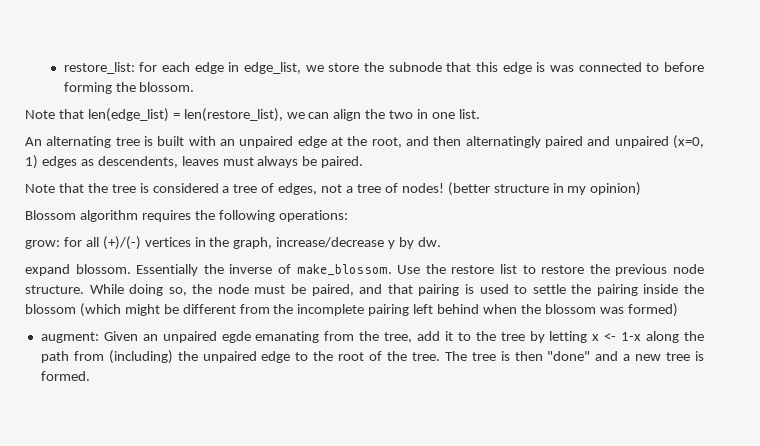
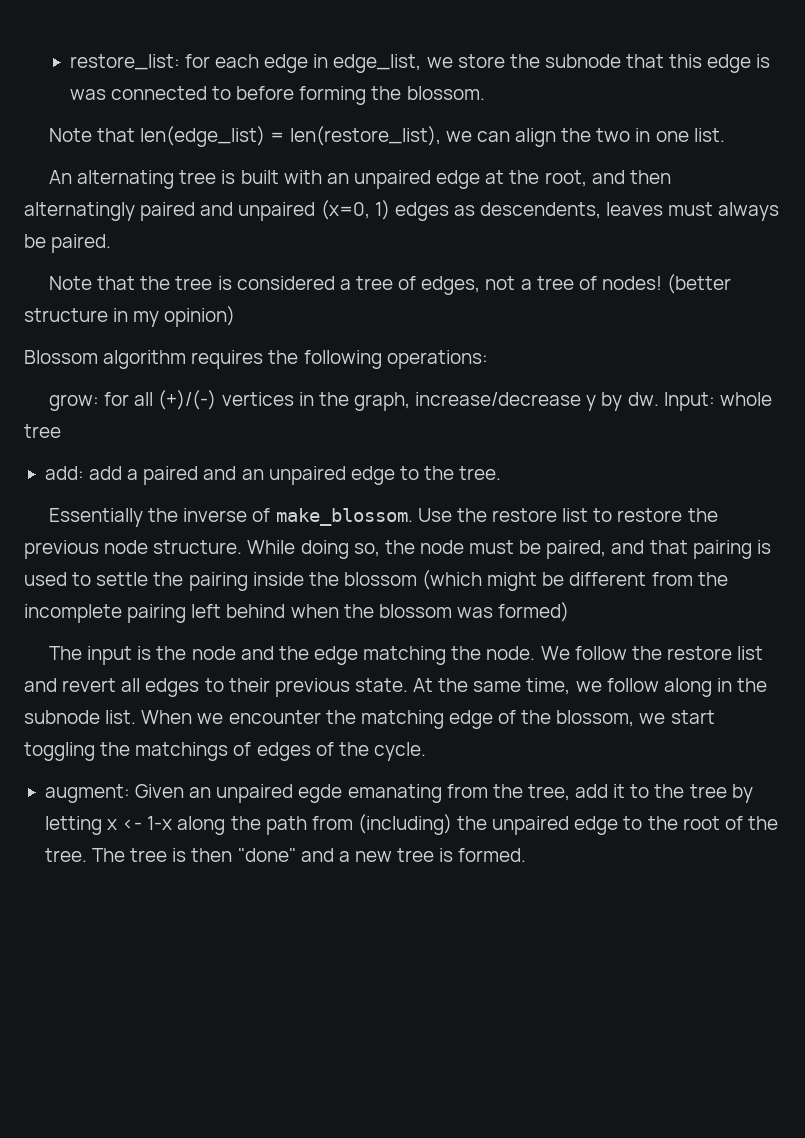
[25,264,131,276] // expand blossom. -> [663,392,772,411] [24,424,61,438] [44,466,502,485] Input: whole tree // add: add a paired and an unpaired edge to the tree. //
(678, 310) none -> [49,646,764,665] [24,678,768,697] [24,710,715,729] [24,742,426,761] // The input is the node and the edge matching the node. We follow the restore list and revert all edges to their previous state. At the same time, we follow along in the subnode list. When we encounter the matching edge of the blossom, we start toggling the matchings of edges of the cycle.

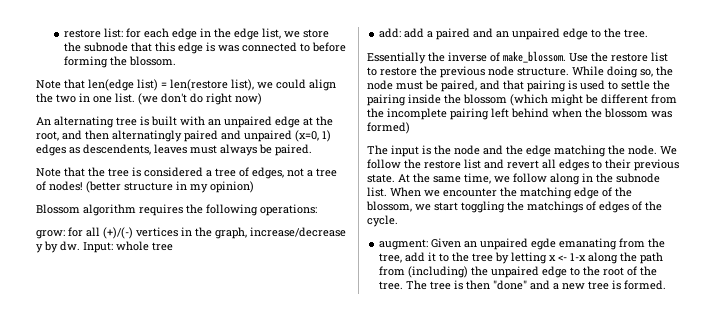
[69,54,180,70] restore_list: -> [64,28,124,38] restore list:
[333,54,422,73] edge_list, -> [214,28,282,40] the edge list,
[140,126,510,147] len(edge_list) = len(restore_list), we can -> [88,79,306,91] len(edge list) = len(restore list), we could
(725, 135) none -> [138,93,262,105] (we don't do right now)

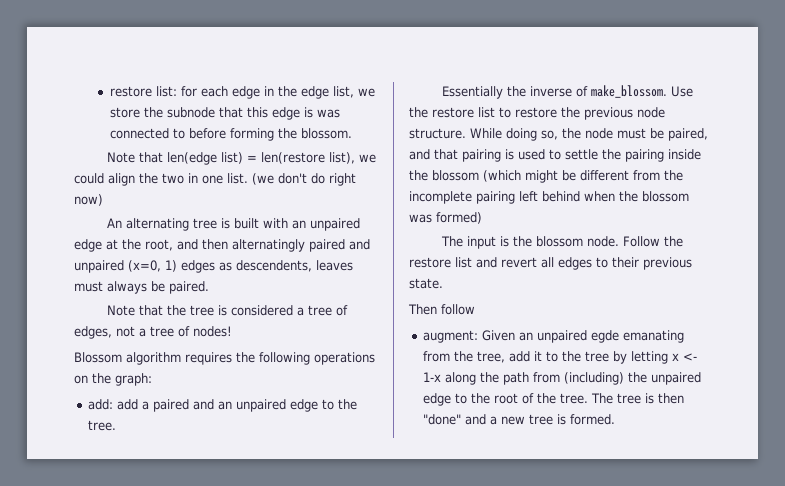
[86,181,254,193] (better structure in my opinion) -> (232, 331) none
[260,204,317,216] [36,227,346,239] [36,241,173,253] operations: // grow: for all (+)/(-) vertices in the graph, increase/decrease y by dw. Input: whole tree -> [314,352,375,365] [74,373,152,386] operations on the graph:
[454,145,677,157] [367,159,401,169] node and the edge matching the node. We follow -> [535,236,660,247] blossom node. Follow
[398,173,660,185] [367,187,632,199] [366,201,662,213] [367,215,398,227] At the same time, we follow along in the subnode list. When we encounter the matching edge of the blossom, we start toggling the matchings of edges of the cycle. -> [408,304,475,315] // Then follow

